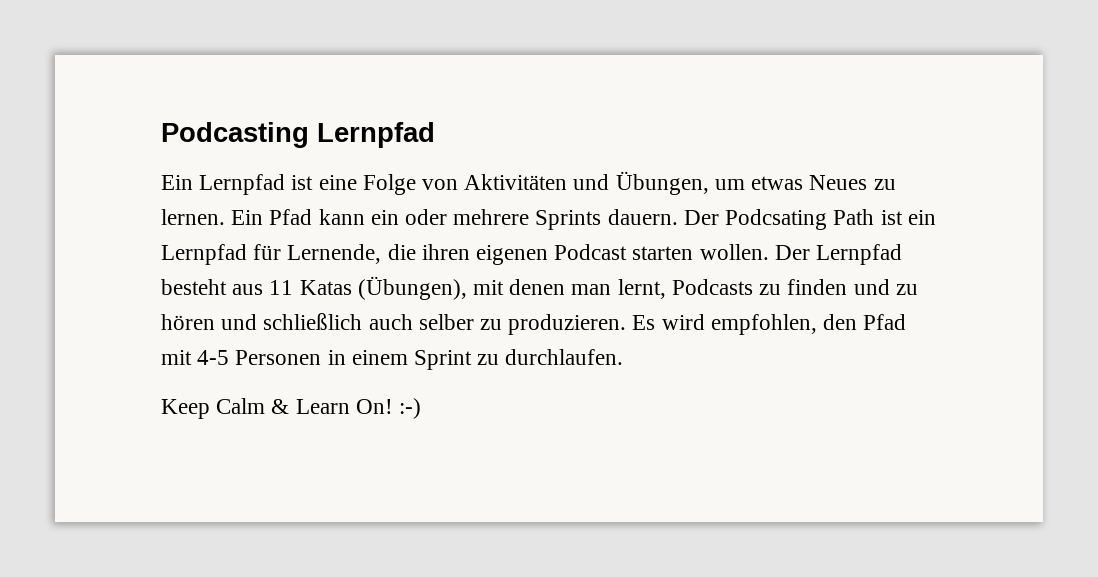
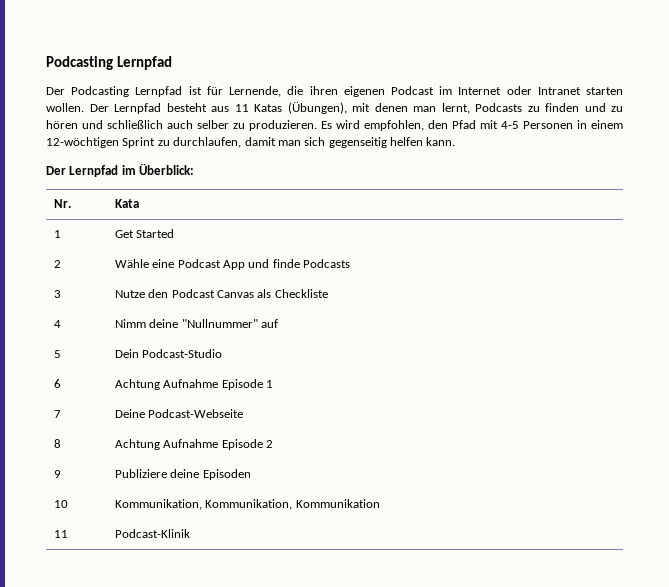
[161,171,896,195] [161,209,936,230] [161,244,247,265] Ein Lernpfad ist eine Folge von Aktivitäten und Übungen, um etwas Neues zu lernen. Ein Pfad kann ein oder mehrere Sprints dauern. Der Podcsating Path ist ein Lernpfad -> [46,86,202,97] Der Podcasting Lernpfad ist
(628, 252) none -> [439,86,581,95] im Internet oder Intranet
(408, 357) none -> [46,137,119,148] 12-wöchtigen
[505,349,624,365] [161,398,422,419] durchlaufen. // Keep Calm & Learn On! :-) -> [173,137,456,148] [46,163,195,177] [53,199,71,208] [114,199,139,208] [53,230,61,238] [114,229,175,238] [53,260,61,268] [114,259,351,270] [53,290,61,298] [114,289,328,298] [53,320,61,328] [114,319,279,328] [53,350,61,358] [114,349,223,358] [53,379,61,388] [114,379,274,390] [53,410,61,418] [114,409,244,418] [53,439,61,448] [114,439,274,450] [53,470,61,478] [114,469,251,480] [53,500,68,508] [114,499,380,510] [53,530,68,538] [114,529,190,538] durchlaufen, damit man sich gegenseitig helfen kann. // Der Lernpfad im Überblick: // Nr. | Kata // 1 | Get Started // 2 | Wähle eine Podcast App und finde Podcasts // 3 | Nutze den Podcast Canvas als Checkliste // 4 | Nimm deine "Nullnummer" auf // 5 | Dein Podcast-Studio // 6 | Achtung Aufnahme Episode 1 // 7 | Deine Podcast-Webseite // 8 | Achtung Aufnahme Episode 2 // 9 | Publiziere deine Episoden // 10 | Kommunikation, Kommunikation, Kommunikation // 11 | Podcast-Klinik

